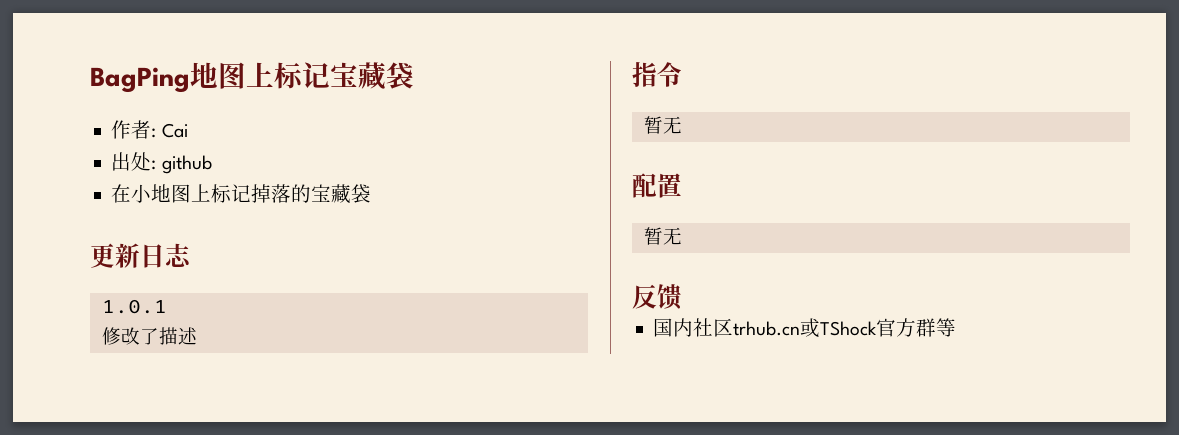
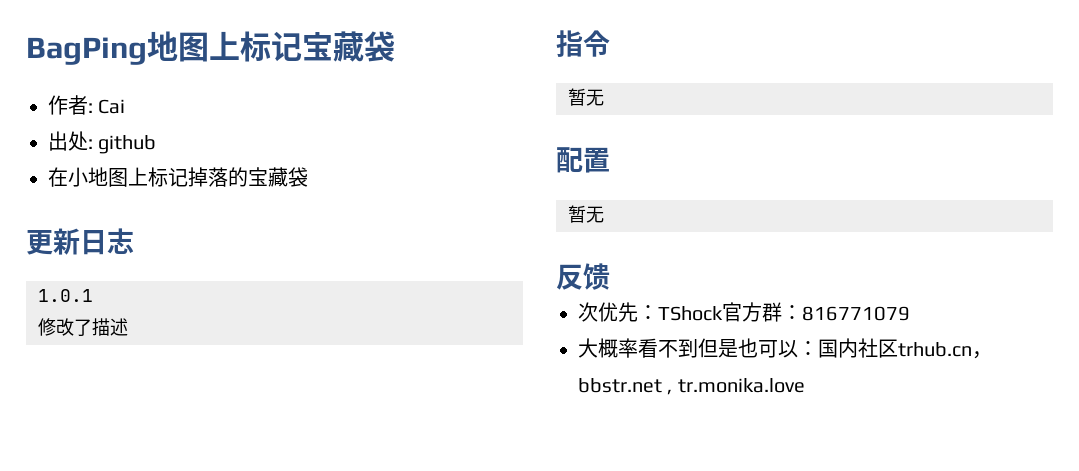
[653,318,957,338] 国内社区trhub.cn或TShock官方群等 -> [578,302,910,322] [578,338,992,359] [578,378,805,395] 次优先：TShock官方群：816771079 // 大概率看不到但是也可以：国内社区trhub.cn，bbstr.net , tr.monika.love

